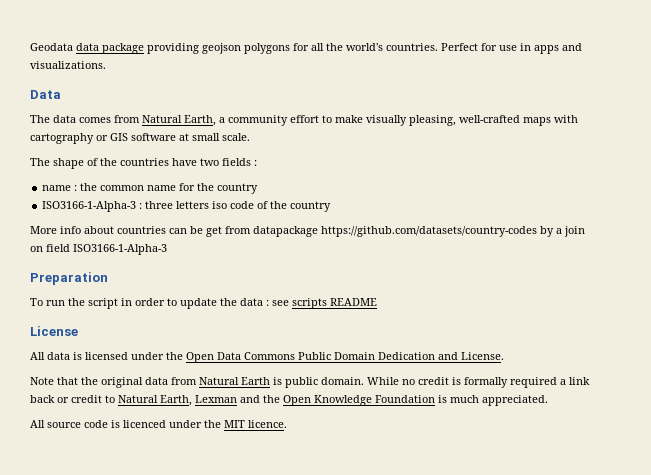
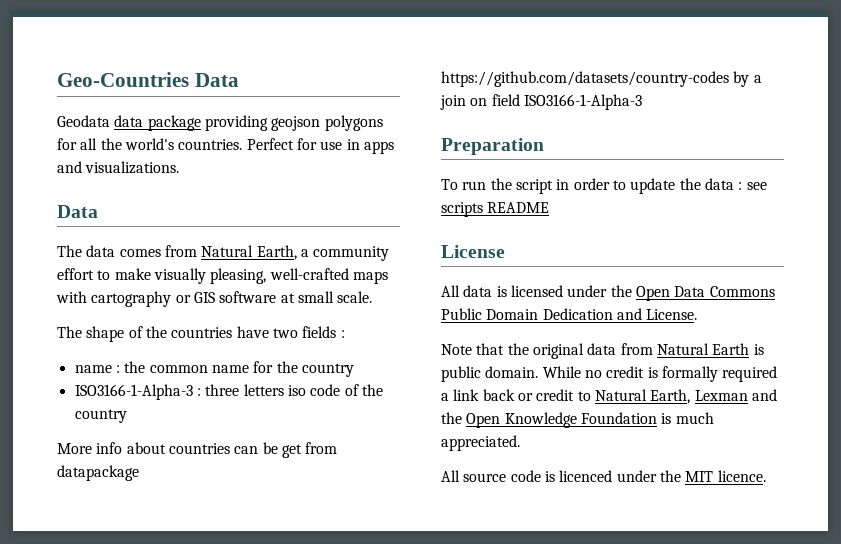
(30, 47) none -> [57,72,239,87] Geo-Countries Data //

